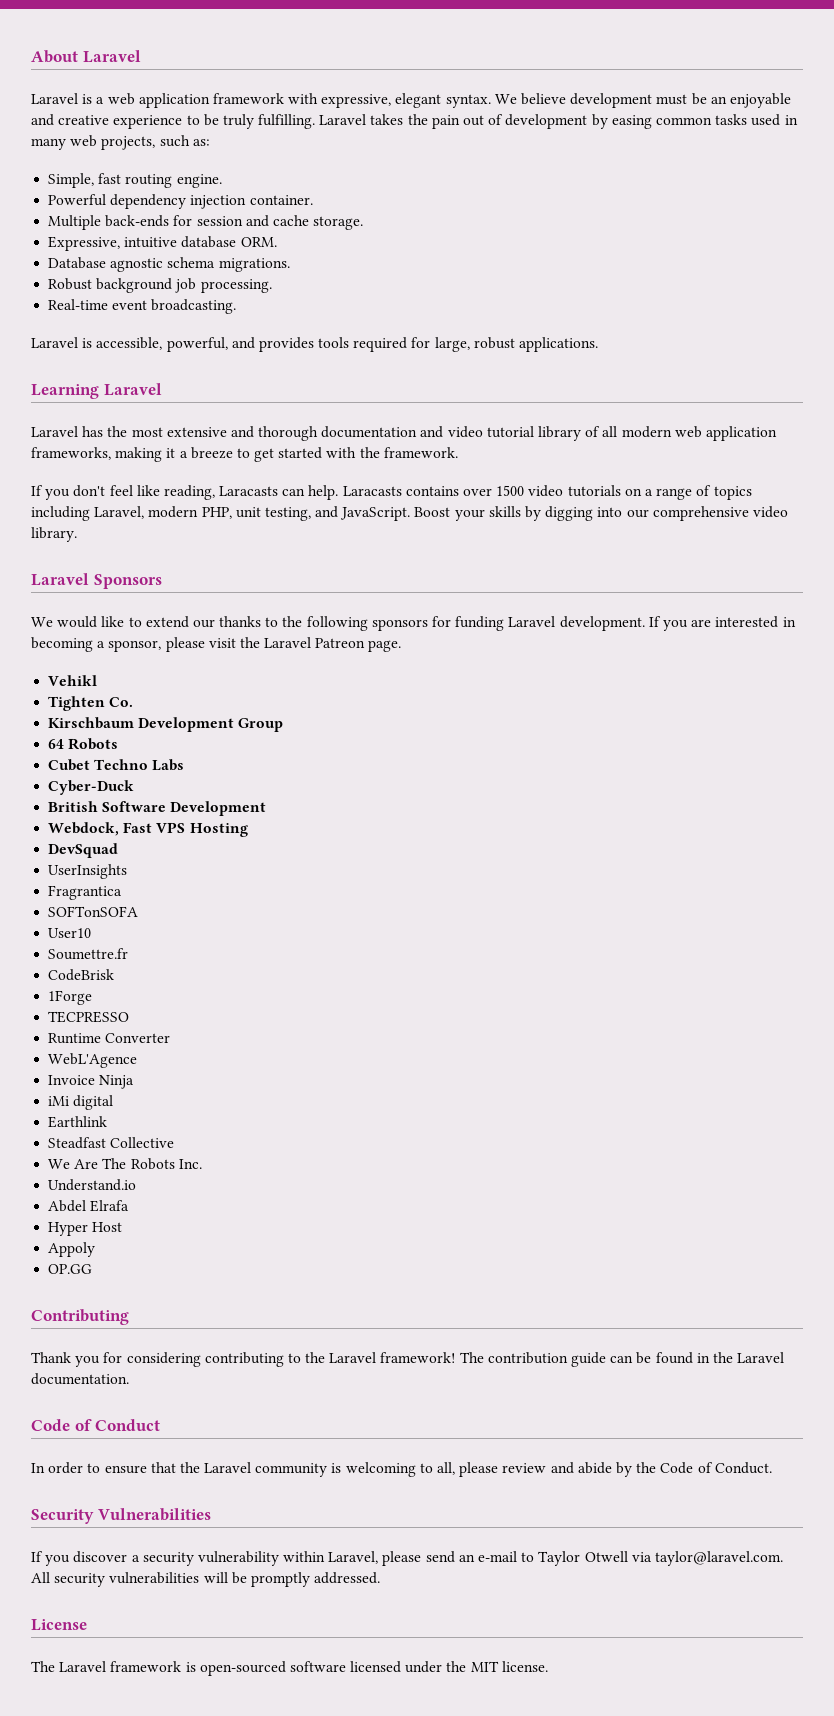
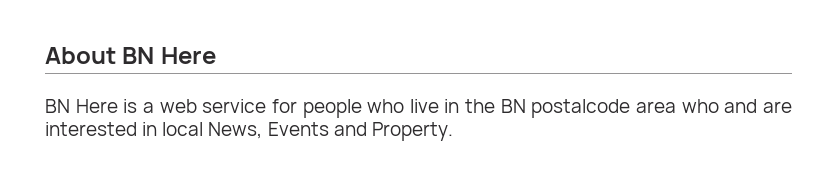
[82,50,141,63] [31,93,791,108] [31,114,798,129] [31,135,210,150] [48,173,222,188] [48,194,313,209] [48,215,364,230] [48,236,277,251] [48,257,290,272] [48,278,272,293] [48,299,237,314] [31,337,599,352] [31,383,162,399] [31,426,777,441] [31,447,458,462] [31,485,752,500] [31,506,788,521] [31,527,77,542] [31,573,162,589] [31,616,796,631] [31,637,402,652] [48,675,98,686] [48,696,134,711] [48,717,284,732] [48,738,119,750] [48,759,185,771] [48,780,135,795] [48,801,267,816] [48,822,248,837] [48,843,119,858] [48,864,128,879] [48,885,123,900] [48,906,139,917] [48,928,92,938] [48,948,129,960] [48,969,115,981] [48,990,93,1005] [48,1011,130,1023] [48,1033,171,1044] [48,1053,138,1068] [48,1075,135,1089] [48,1095,114,1110] [48,1116,108,1128] [48,1137,175,1149] [48,1158,202,1170] [48,1179,137,1191] [48,1200,130,1212] [48,1222,123,1236] [48,1242,96,1257] [48,1264,93,1274] [31,1309,129,1325] [31,1352,785,1367] [31,1373,129,1385] [31,1419,161,1431] [31,1462,772,1477] [31,1508,211,1524] [31,1551,783,1566] [31,1572,381,1587] [31,1619,87,1631] [31,1661,548,1676] Laravel // Laravel is a web application framework with expressive, elegant syntax. We believe development must be an enjoyable and creative experience to be truly fulfilling. Laravel takes the pain out of development by easing common tasks used in many web projects, such as: // Simple, fast routing engine. // Powerful dependency injection container. // Multiple back-ends for session and cache storage. // Expressive, intuitive database ORM. // Database agnostic schema migrations. // Robust background job processing. // Real-time event broadcasting. // Laravel is accessible, powerful, and provides tools required for large, robust applications. // Learning Laravel // Laravel has the most extensive and thorough documentation and video tutorial library of all modern web application frameworks, making it a breeze to get started with the framework. // If you don't feel like reading, Laracasts can help. Laracasts contains over 1500 video tutorials on a range of topics including Laravel, modern PHP, unit testing, and JavaScript. Boost your skills by digging into our comprehensive video library. // Laravel Sponsors // We would like to extend our thanks to the following sponsors for funding Laravel development. If you are interested in becoming a sponsor, please visit the Laravel Patreon page. // Vehikl // Tighten Co. // Kirschbaum Development Group // 64 Robots // Cubet Techno Labs // Cyber-Duck // British Software Development // Webdock, Fast VPS Hosting // DevSquad // UserInsights // Fragrantica // SOFTonSOFA // User10 // Soumettre.fr // CodeBrisk // 1Forge // TECPRESSO // Runtime Converter // WebL'Agence // Invoice Ninja // iMi digital // Earthlink // Steadfast Collective // We Are The Robots Inc. // Understand.io // Abdel Elrafa // Hyper Host // Appoly // OP.GG // Contributing // Thank you for considering contributing to the Laravel framework! The contribution guide can be found in the Laravel documentation. // Code of Conduct // In order to ensure that the Laravel community is welcoming to all, please review and abide by the Code of Conduct. // Security Vulnerabilities // If you discover a security vulnerability within Laravel, please send an e-mail to Taylor Otwell via taylor@laravel.com. All security vulnerabilities will be promptly addressed. // License // The Laravel framework is open-sourced software licensed under the MIT license. -> [122,47,216,64] [45,99,792,118] [45,122,453,141] BN Here // BN Here is a web service for people who live in the BN postalcode area who and are interested in local News, Events and Property.

